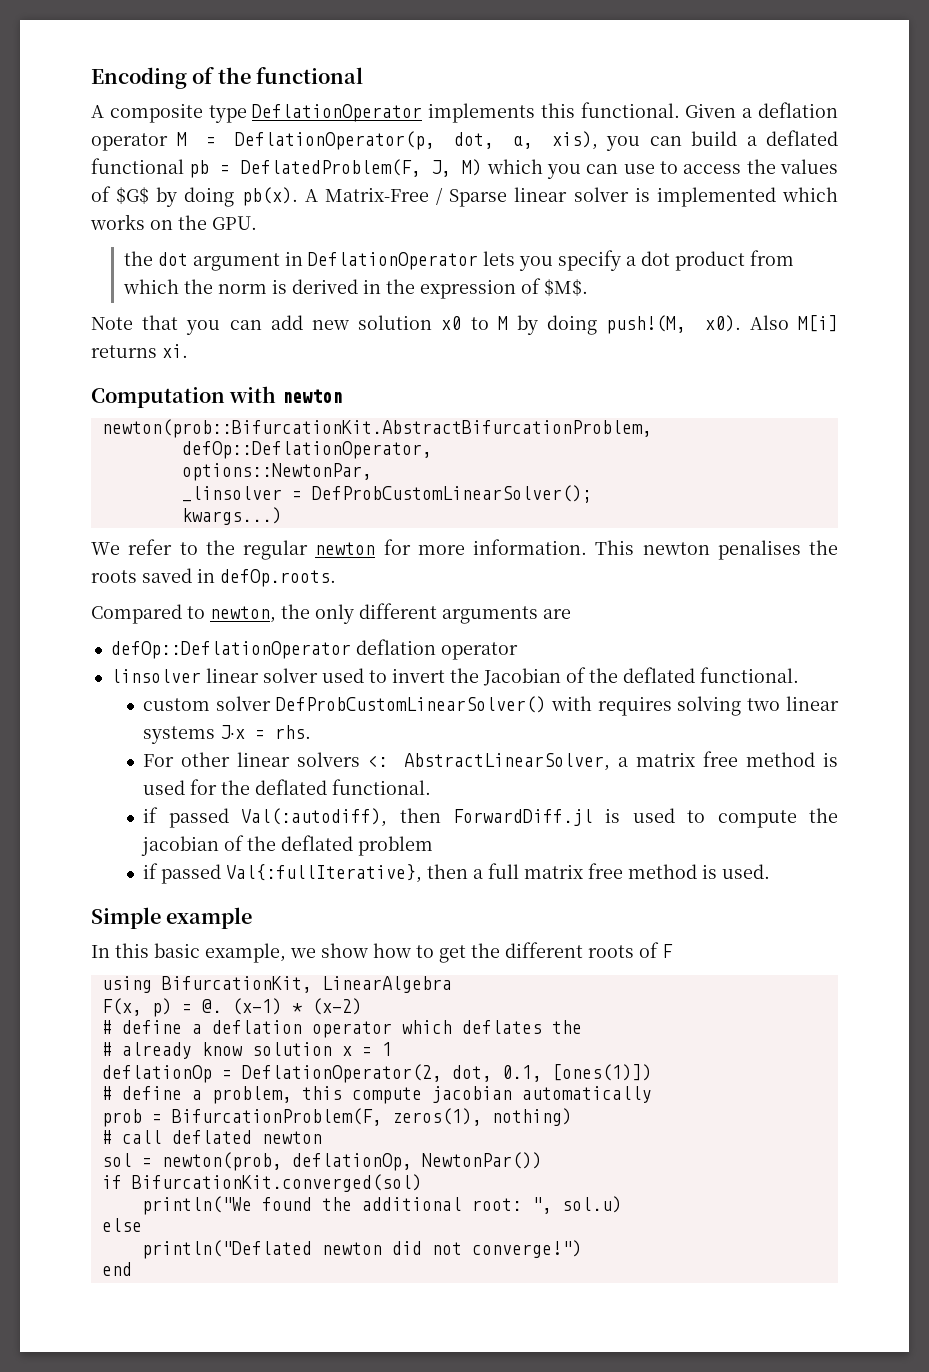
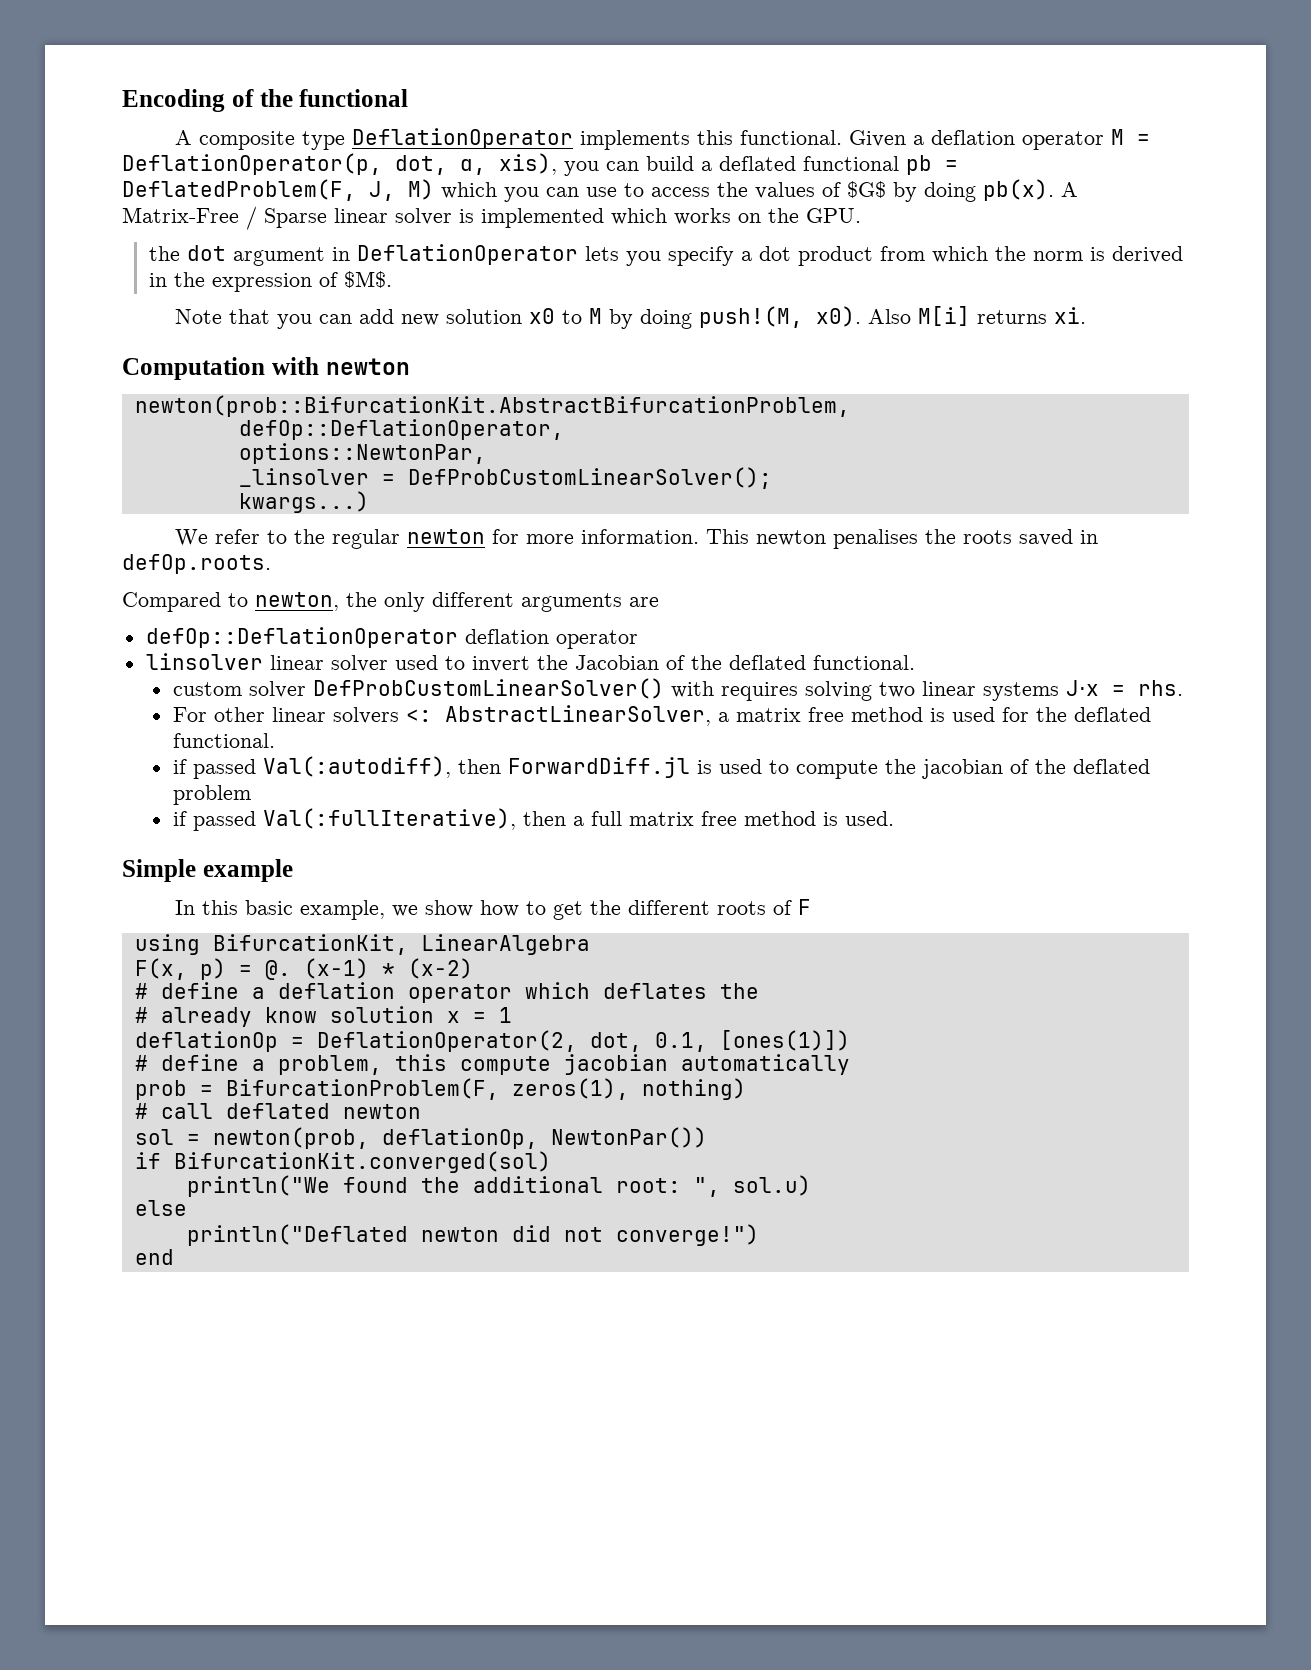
[226,864,423,883] Val{:fullIterative}, -> [262,808,516,830] Val(:fullIterative),

